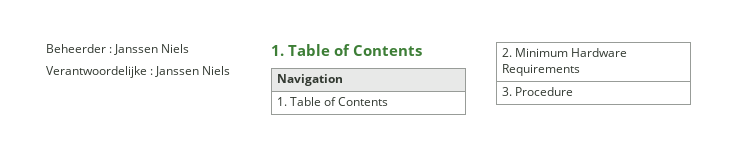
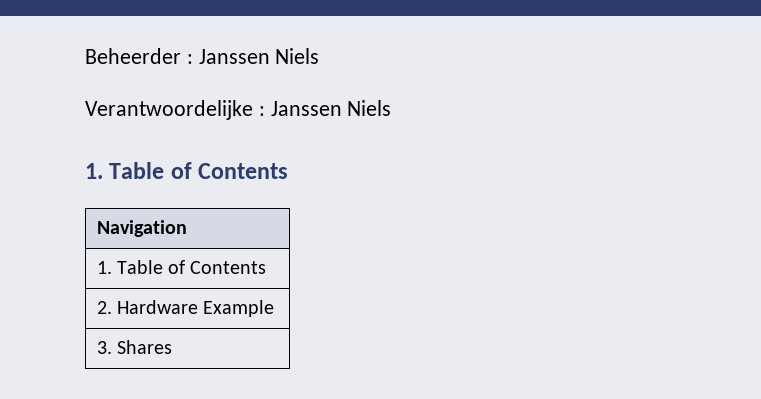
[514,48,628,57] [501,64,580,76] Minimum Hardware Requirements -> [116,300,275,317] Hardware Example
[514,87,573,96] Procedure -> [116,340,172,354] Shares

